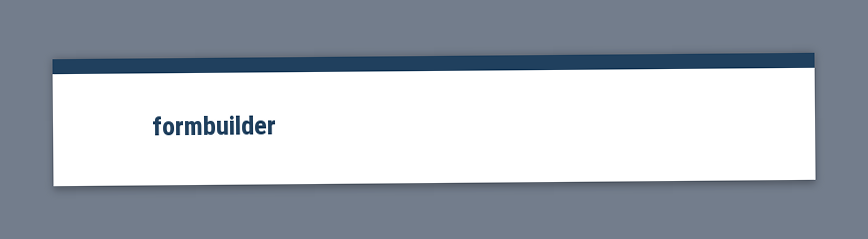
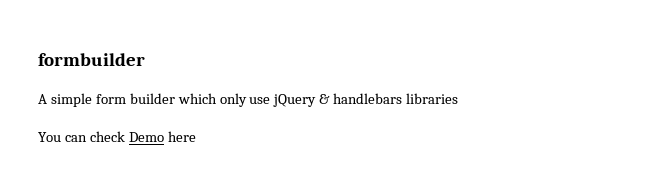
(277, 125) none -> [38,93,459,107] [38,131,196,142] // A simple form builder which only use jQuery & handlebars libraries // You can check Demo here

